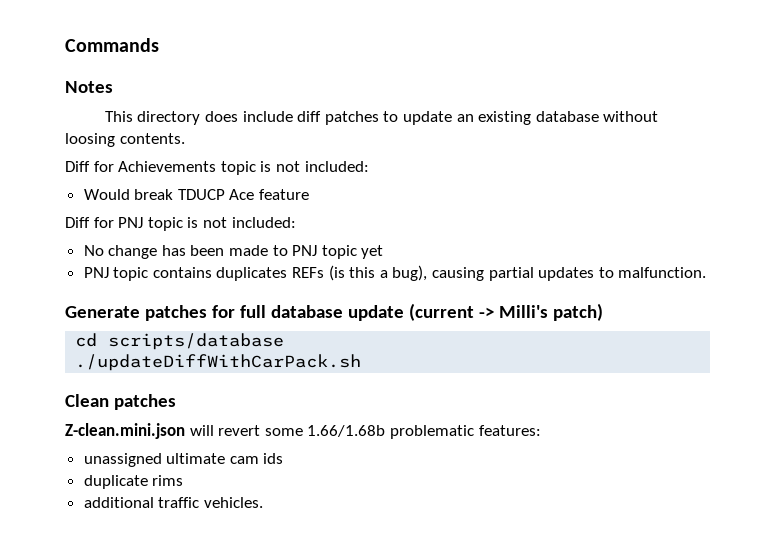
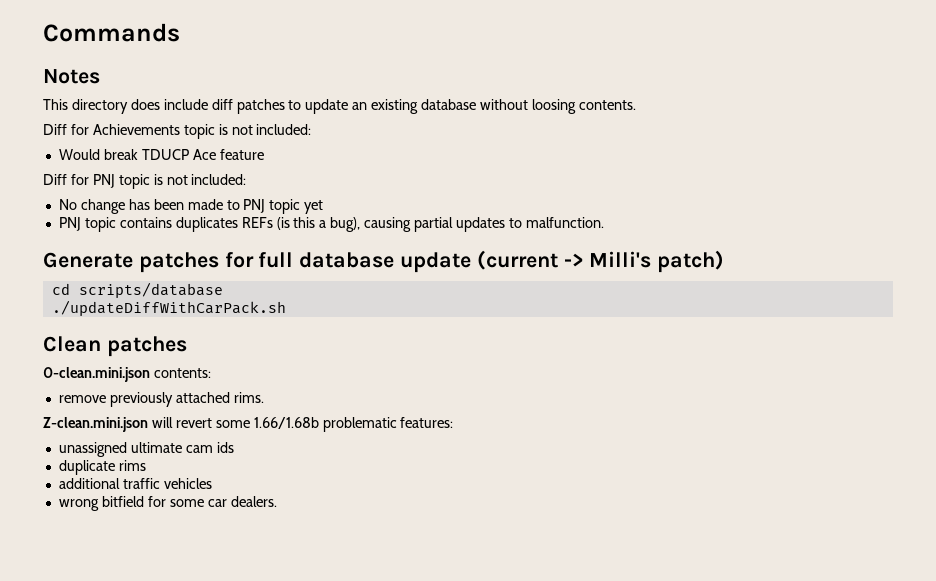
(176, 402) none -> [43,367,211,382] [58,392,264,407] // 0-clean.mini.json contents: // remove previously attached rims.
[203,497,263,508] vehicles. -> [163,478,212,489] [58,496,277,511] vehicles // wrong bitfield for some car dealers.

